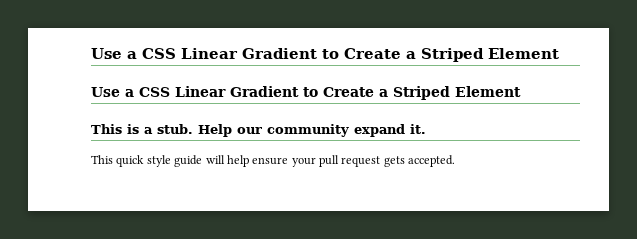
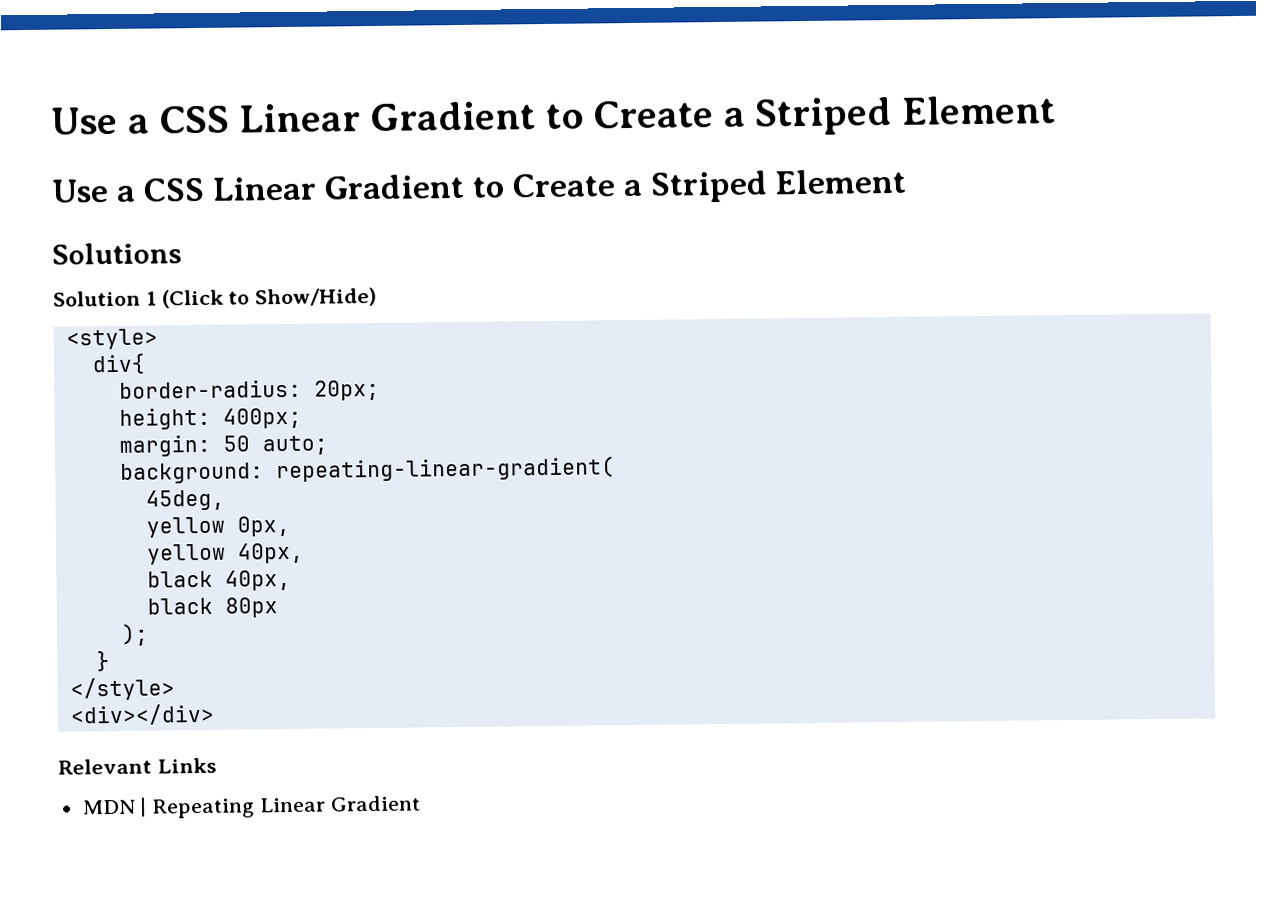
[91,124,426,137] [91,155,456,167] This is a stub. Help our community expand it. // This quick style guide will help ensure your pull request gets accepted. -> [52,242,182,265] [53,286,378,309] [65,328,158,350] [91,353,146,375] [118,379,380,401] [118,407,302,430] [118,434,329,457] [119,456,615,484] [145,489,225,511] [145,515,290,538] [146,542,304,565] [146,569,291,591] [146,597,278,618] [120,623,149,646] [95,651,110,672] [69,677,175,701] [69,703,215,726] [58,757,217,775] [81,795,421,819] Solutions // Solution 1 (Click to Show/Hide) // <style> // div{ // border-radius: 20px; // height: 400px; // margin: 50 auto; // background: repeating-linear-gradient( // 45deg, // yellow 0px, // yellow 40px, // black 40px, // black 80px // ); // } // </style> // <div></div> // Relevant Links // MDN | Repeating Linear Gradient

